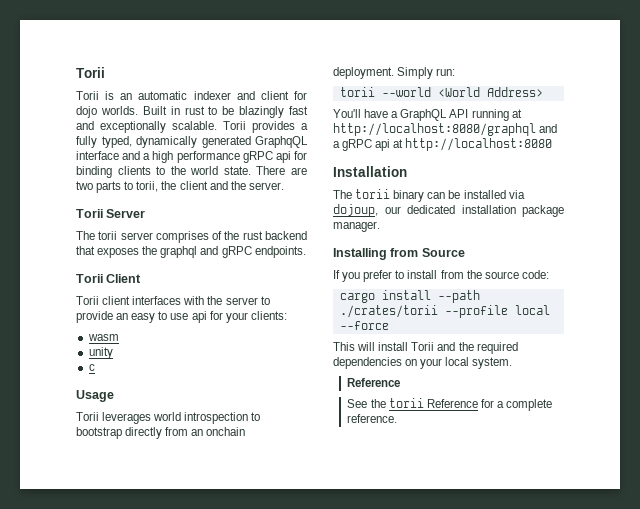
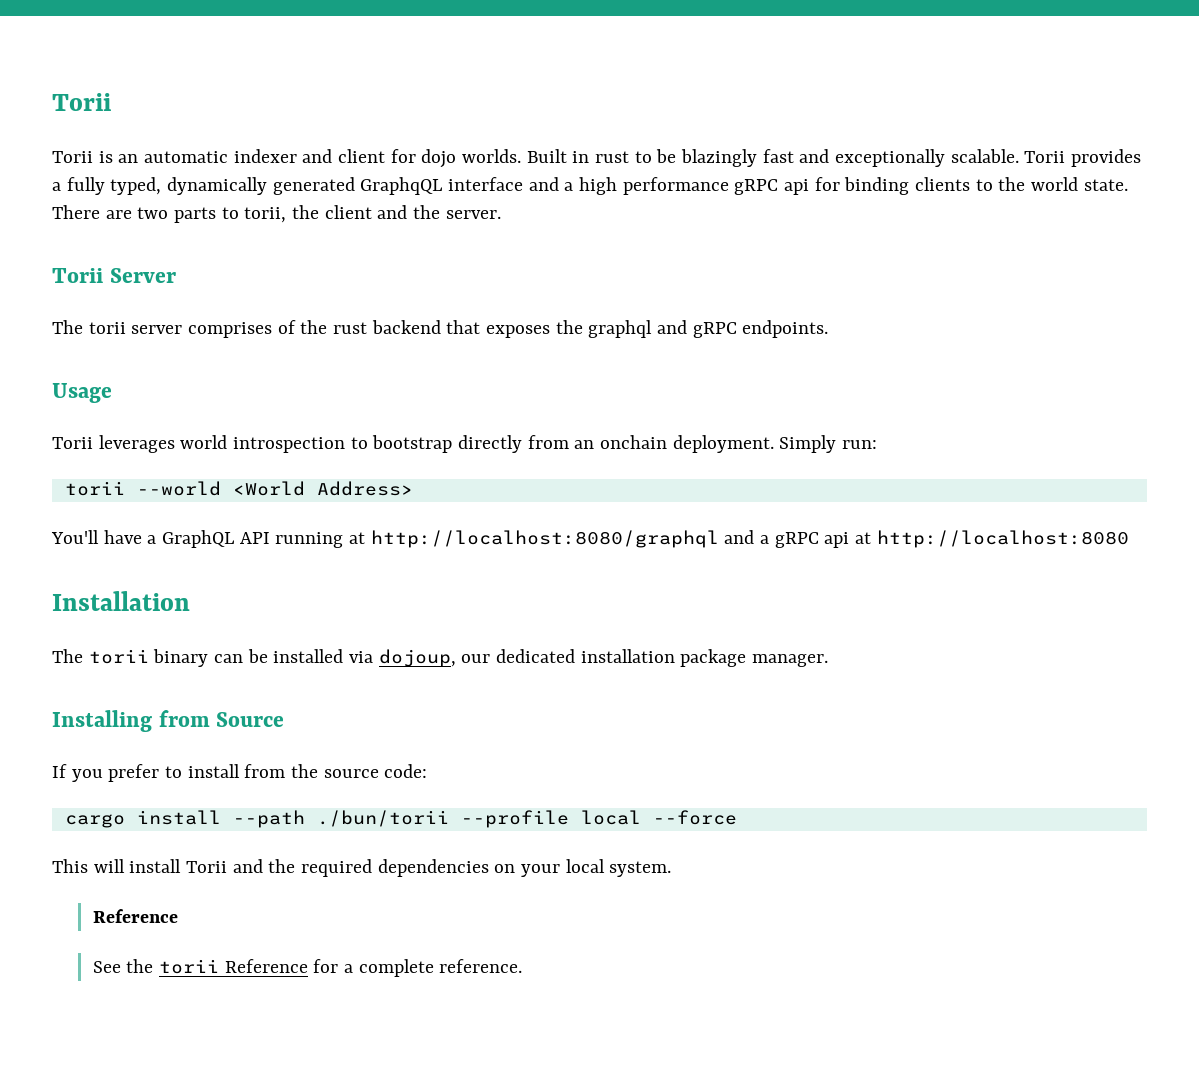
[76,274,142,283] [76,296,270,305] [76,311,287,323] [87,334,119,341] [88,347,113,359] [88,364,95,371] // Torii Client // Torii client interfaces with the server to provide an easy to use api for your clients: // wasm // unity // c -> (829, 329) none
[339,305,438,318] ./crates/torii -> [316,810,449,827] ./bun/torii

